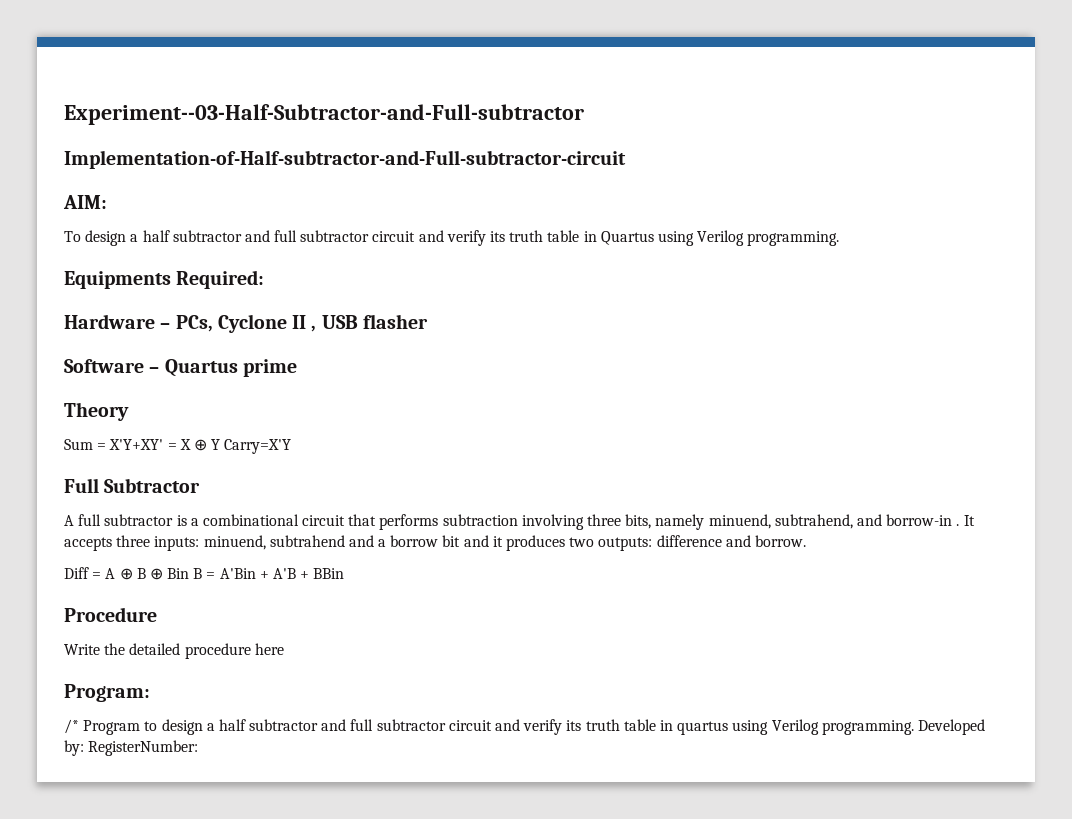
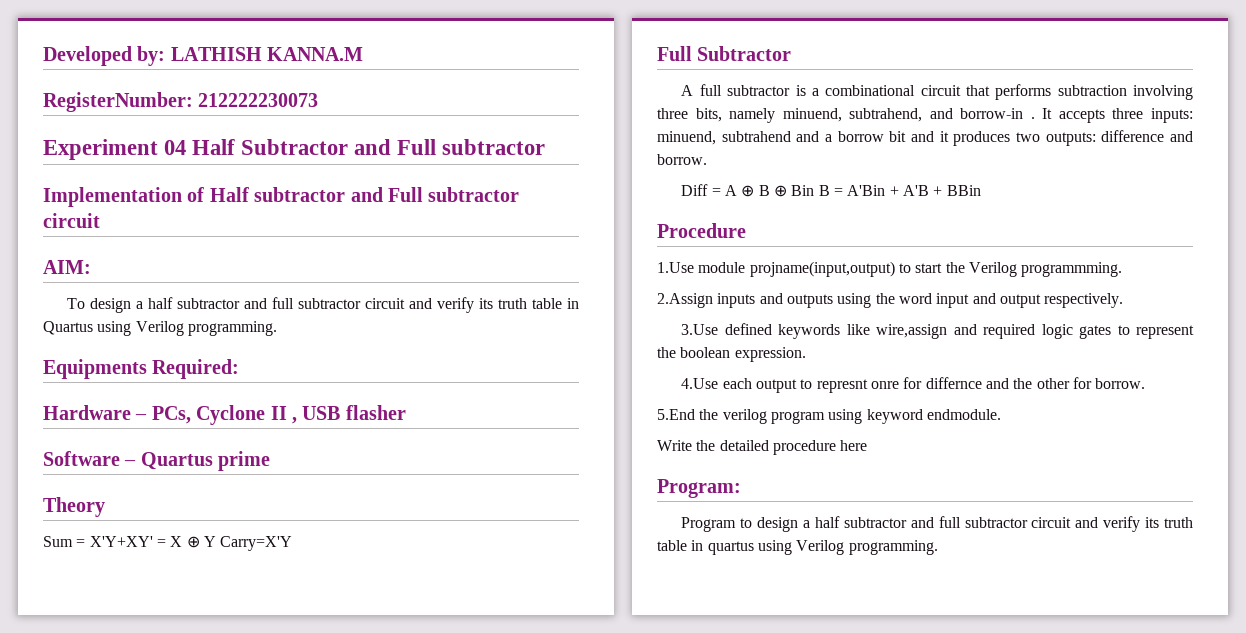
[64,104,584,125] [64,150,626,169] Experiment--03-Half-Subtractor-and-Full-subtractor // Implementation-of-Half-subtractor-and-Full-subtractor-circuit -> [43,46,364,66] [43,92,319,112] [43,139,546,160] [43,187,520,207] [43,213,100,228] Developed by: LATHISH KANNA.M // RegisterNumber: 212222230073 // Experiment 04 Half Subtractor and Full subtractor // Implementation of Half subtractor and Full subtractor circuit
(157, 614) none -> [657,261,1123,277] [657,293,1124,308] [681,323,1194,339] [657,347,806,362] [681,377,1146,393] [657,409,1001,424] // 1.Use module projname(input,output) to start the Verilog programmming. // 2.Assign inputs and outputs using the word input and output respectively. // 3.Use defined keywords like wire,assign and required logic gates to represent the boolean expression. // 4.Use each output to represnt onre for differnce and the other for borrow. // 5.End the verilog program using keyword endmodule.
[64,719,79,734] /* -> (741, 488) none
[917,719,985,735] [64,740,199,756] Developed by: RegisterNumber: -> (938, 547) none

